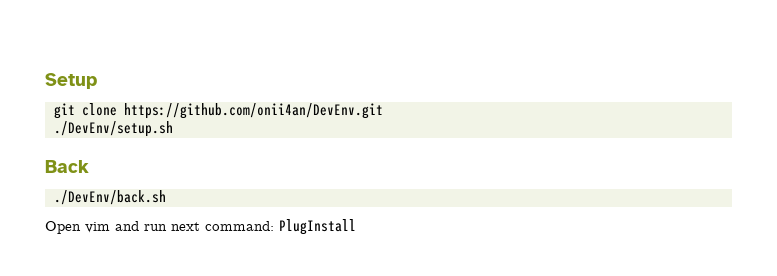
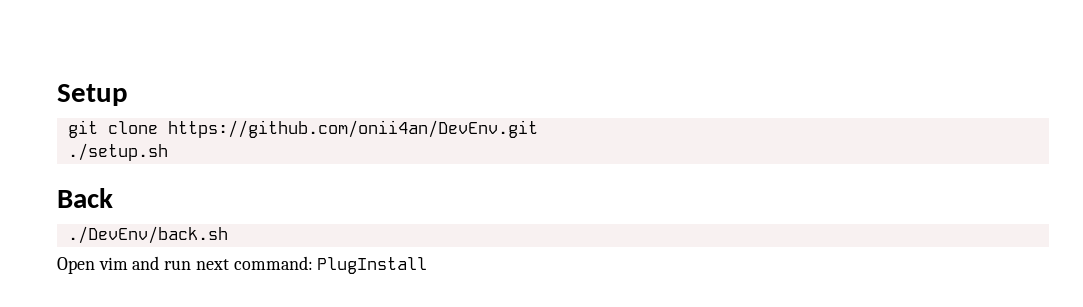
[54,121,173,137] ./DevEnv/setup.sh -> [67,143,168,161] ./setup.sh

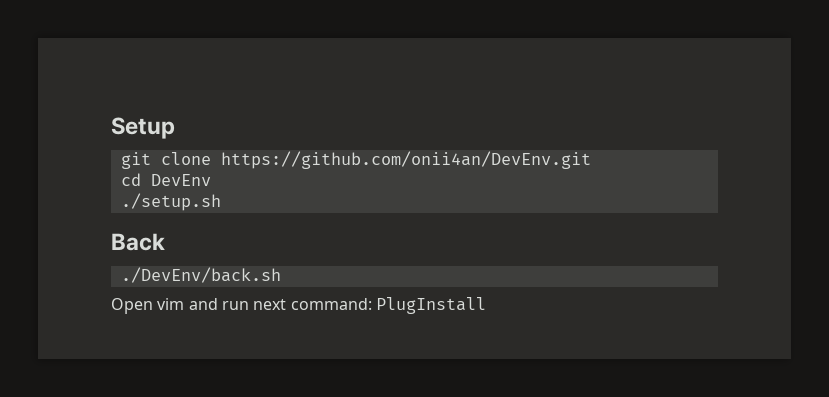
(538, 129) none -> [120,173,211,186] // cd DevEnv

